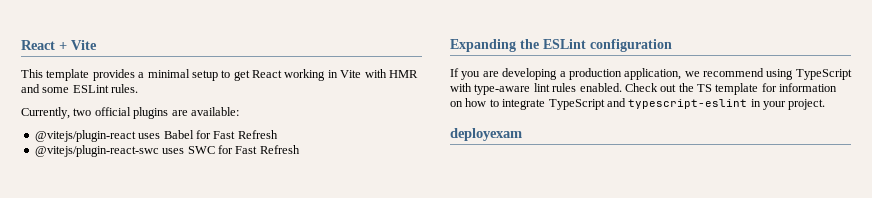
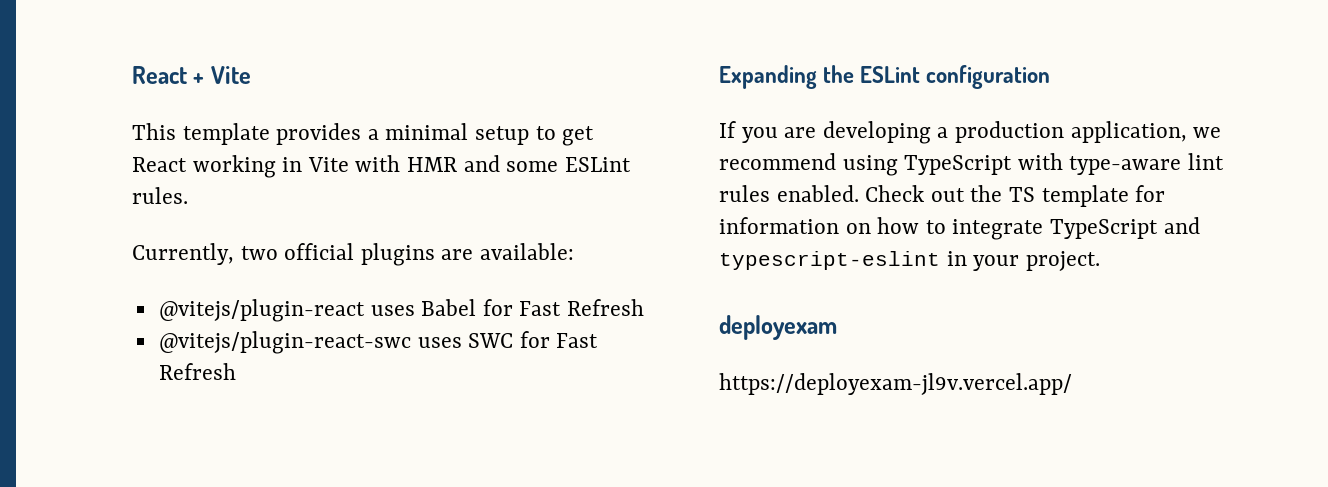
(522, 134) none -> [719,373,1072,395] // https://deployexam-jl9v.vercel.app/

